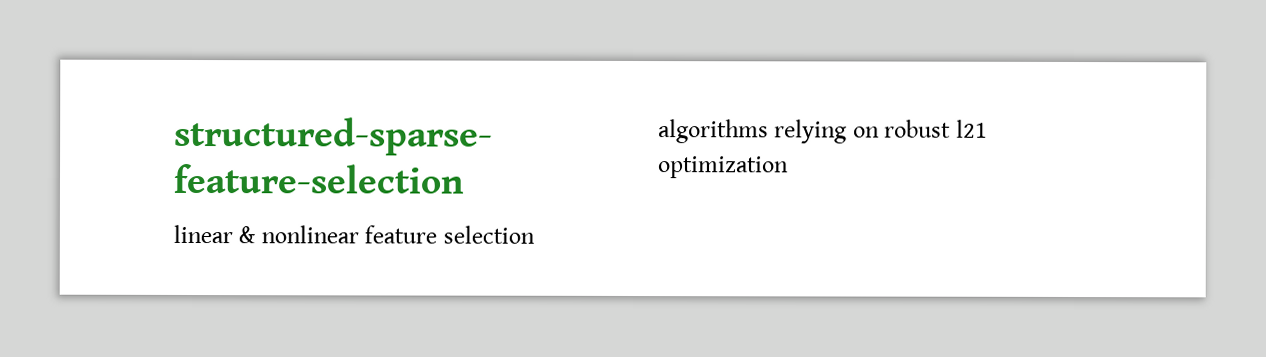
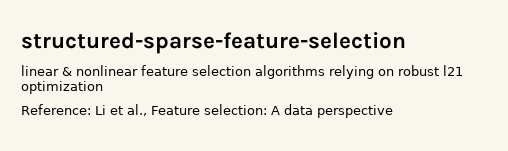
(789, 167) none -> [21,104,393,118] // Reference: Li et al., Feature selection: A data perspective

